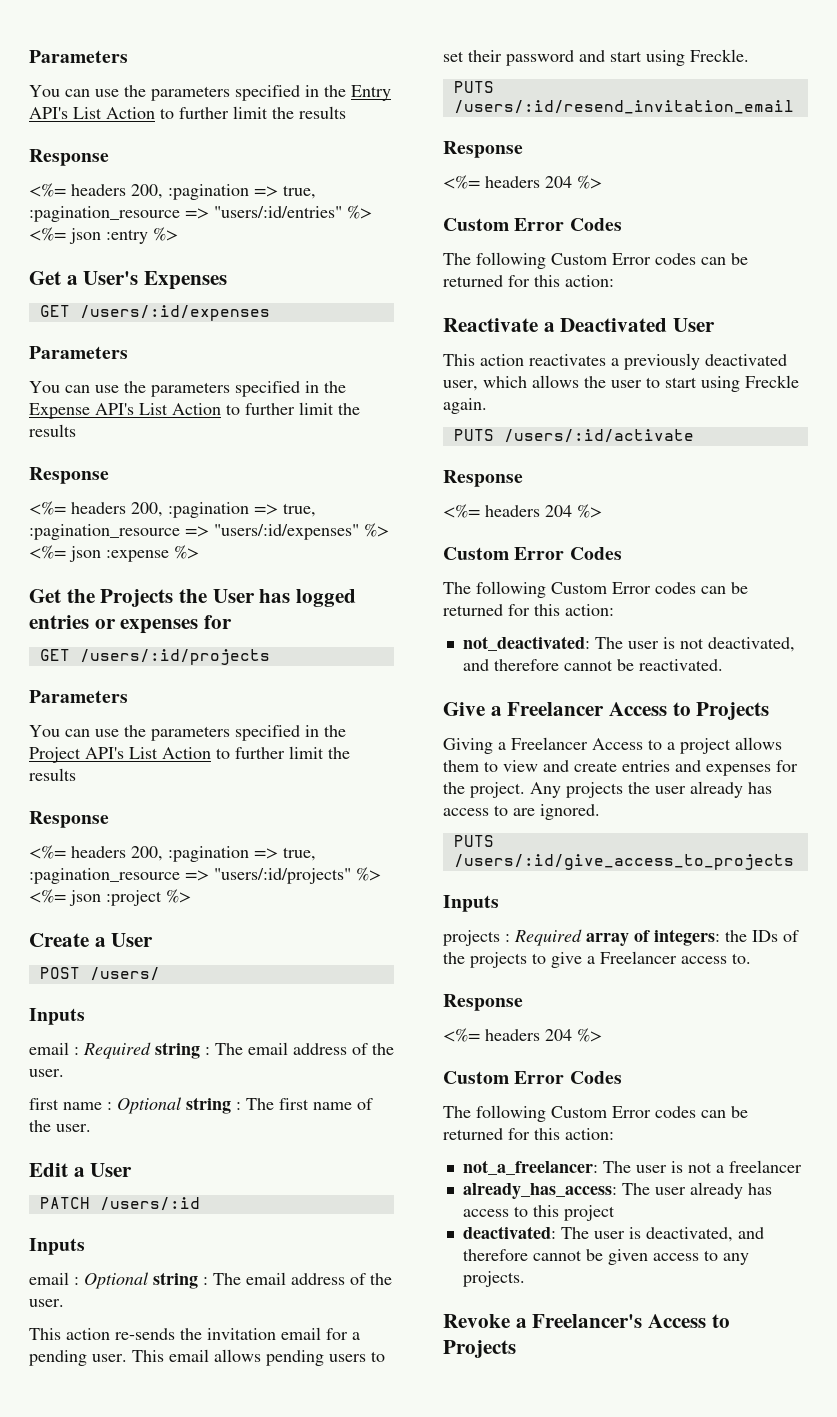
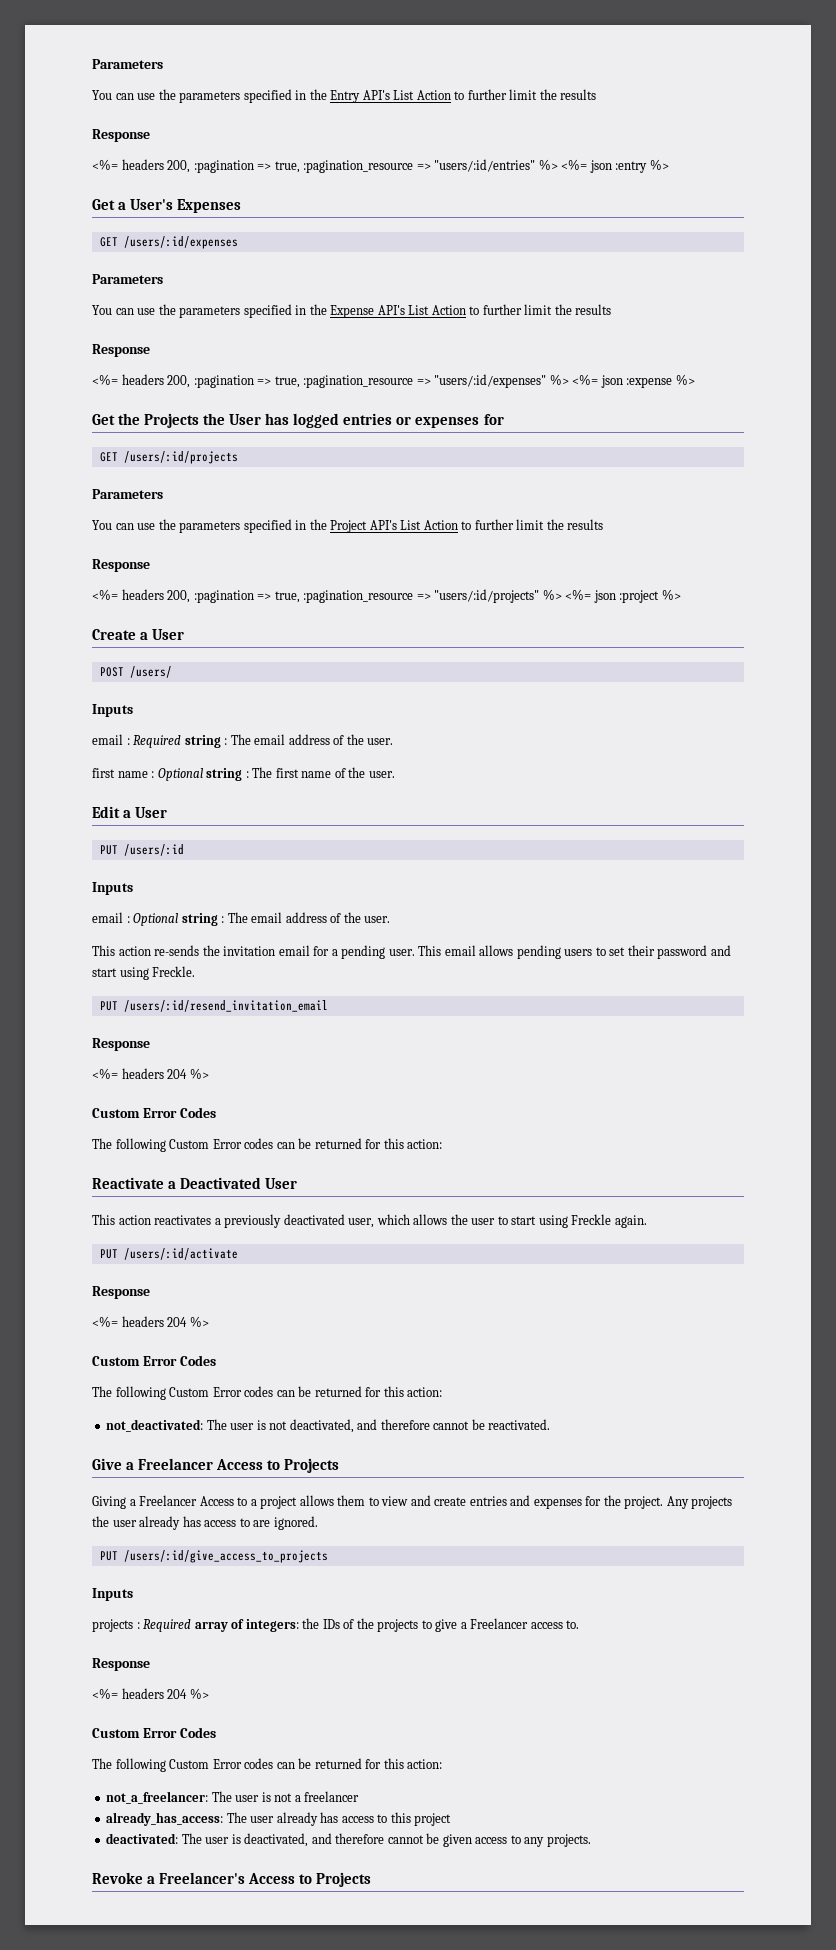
[39,1197,90,1209] PATCH -> [99,845,118,855] PUT
[453,81,494,93] PUTS -> [99,1001,118,1011] PUT
[453,429,494,441] PUTS -> [99,1249,118,1259] PUT
[453,835,494,847] PUTS -> [99,1551,118,1561] PUT

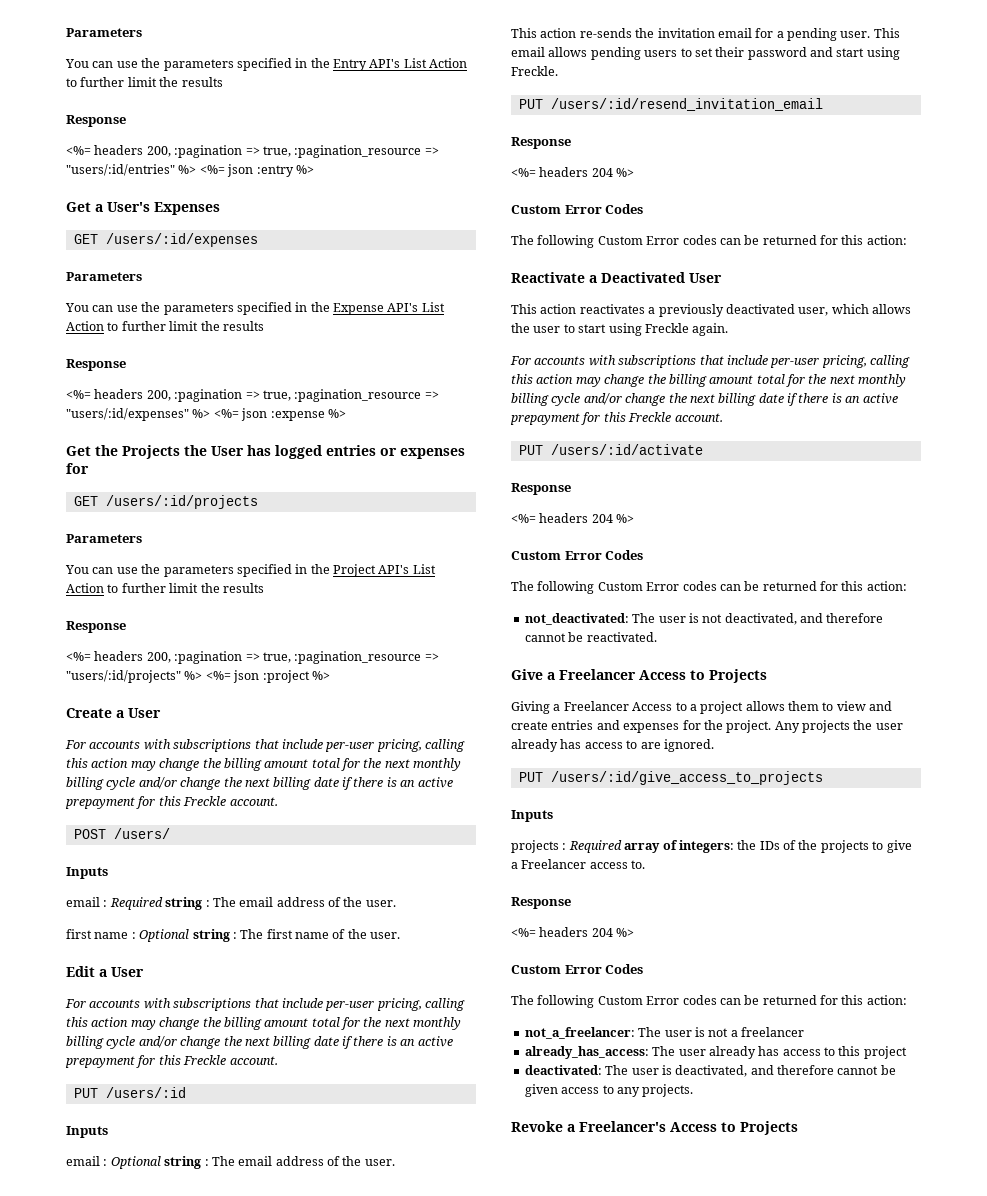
(185, 634) none -> [65,739,465,752] [66,758,462,771] [66,777,453,790] [65,796,278,809] // For accounts with subscriptions that include per-user pricing, calling this action may change the billing amount total for the next monthly billing cycle and/or change the next billing date if there is an active prepayment for this Freckle account.
(168, 812) none -> [65,998,465,1011] [66,1017,462,1030] [66,1036,453,1049] [65,1055,278,1068] // For accounts with subscriptions that include per-user pricing, calling this action may change the billing amount total for the next monthly billing cycle and/or change the next billing date if there is an active prepayment for this Freckle account.
(647, 1221) none -> [510,355,910,368] [511,374,907,387] [511,393,898,406] [510,412,723,425] // For accounts with subscriptions that include per-user pricing, calling this action may change the billing amount total for the next monthly billing cycle and/or change the next billing date if there is an active prepayment for this Freckle account.

